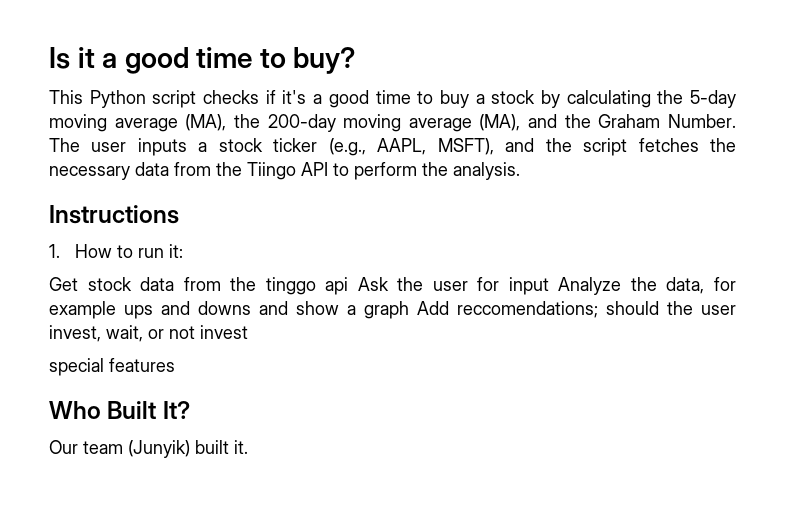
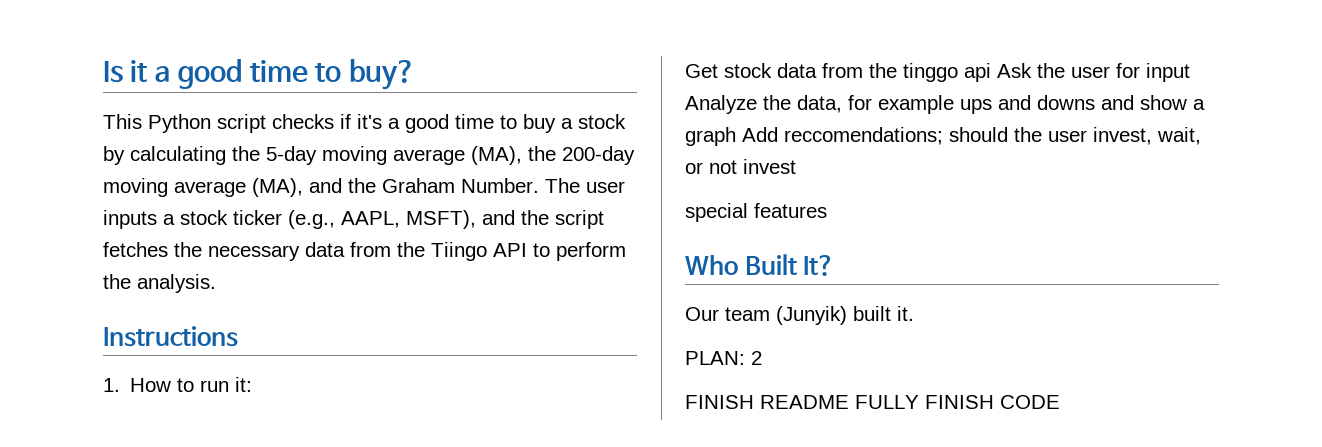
(248, 447) none -> [685,351,762,365] [685,395,1060,409] // PLAN: 2 // FINISH README FULLY FINISH CODE

